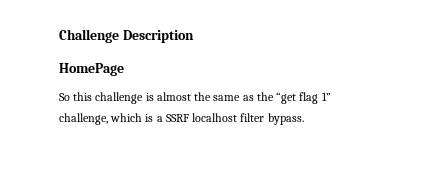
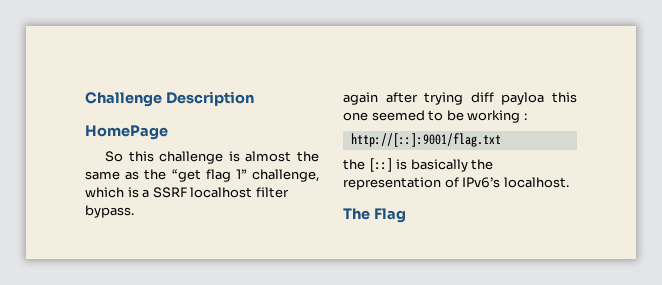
(304, 119) none -> [343,92,577,105] [343,110,527,123] [350,133,501,147] [343,158,494,172] [343,177,569,190] [343,208,406,223] // again after trying diff payloa this one seemed to be working : // http://[::]:9001/flag.txt // the [::] is basically the representation of IPv6’s localhost. // The Flag

